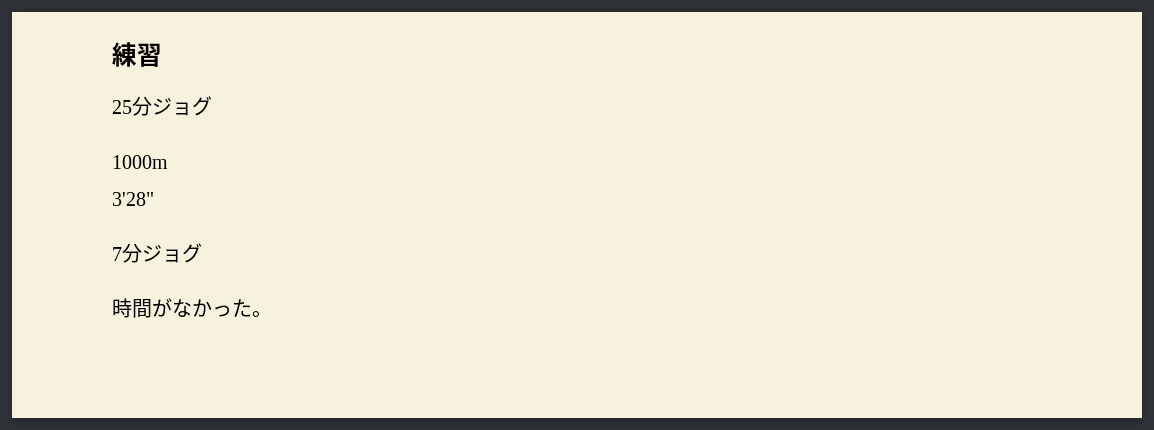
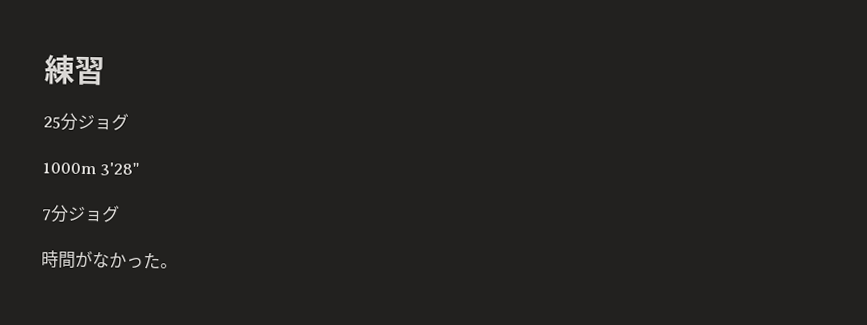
(168, 162) // -> (96, 168) none

